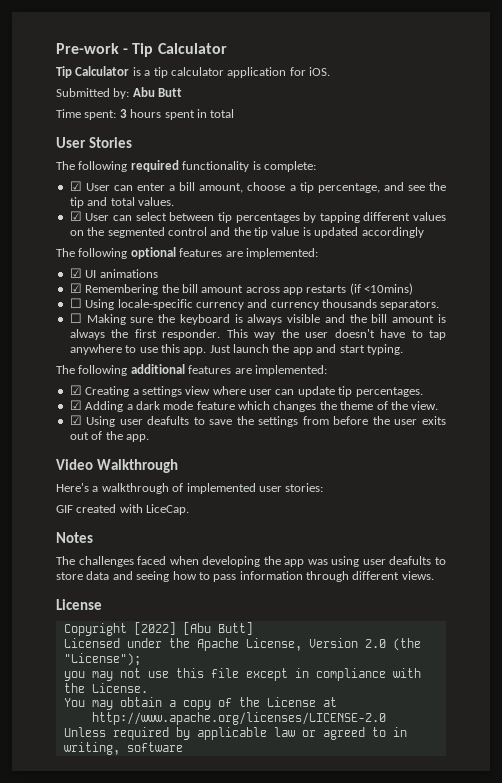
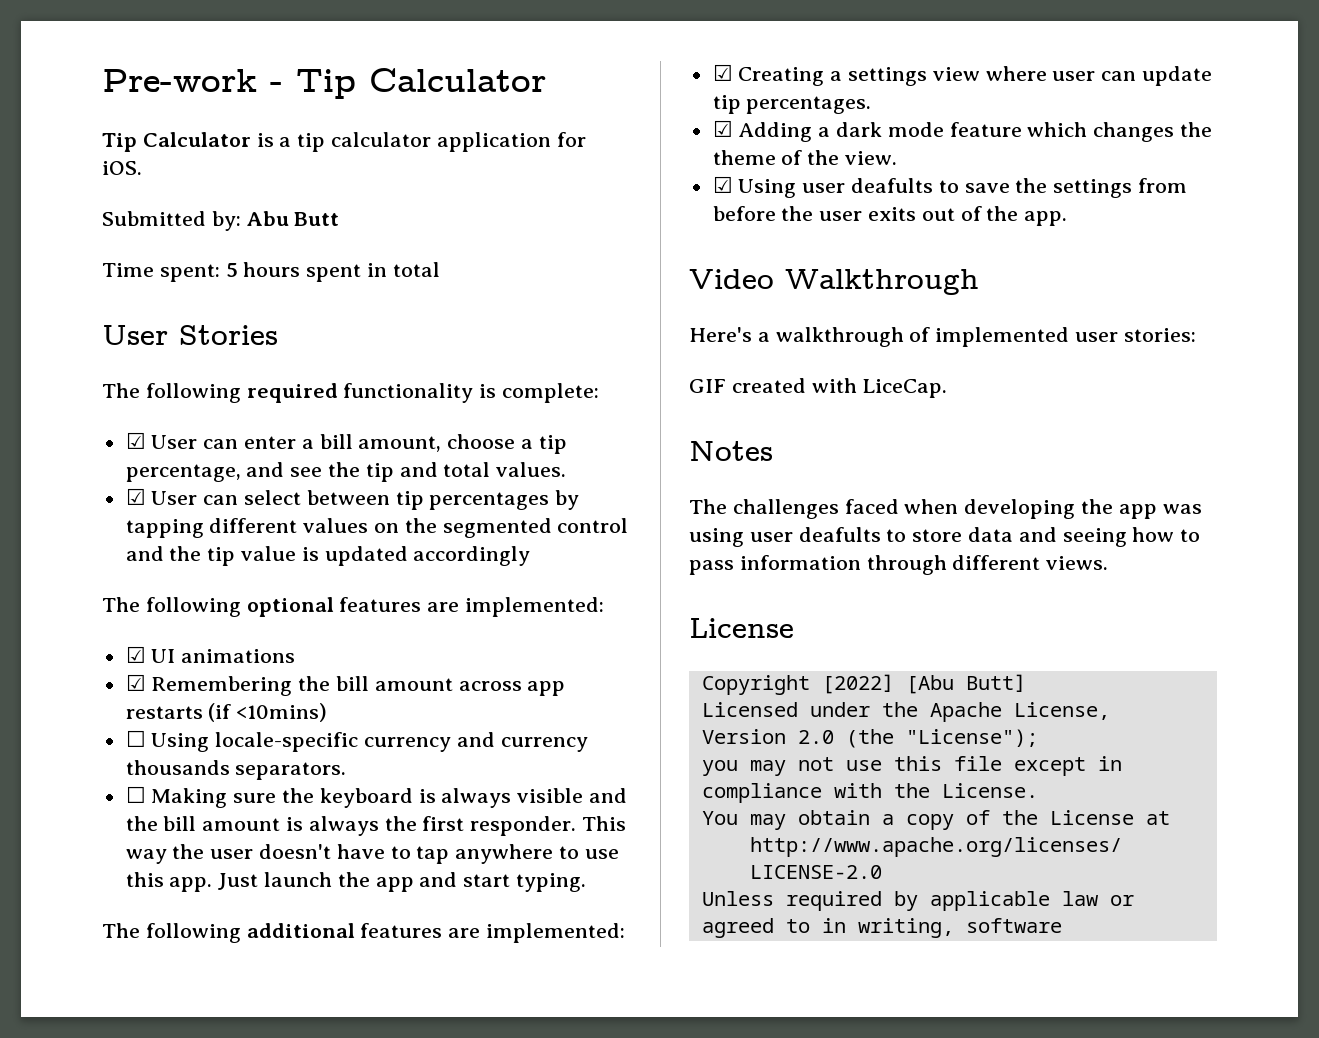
[119,109,127,118] 3 -> [225,263,238,277] 5

